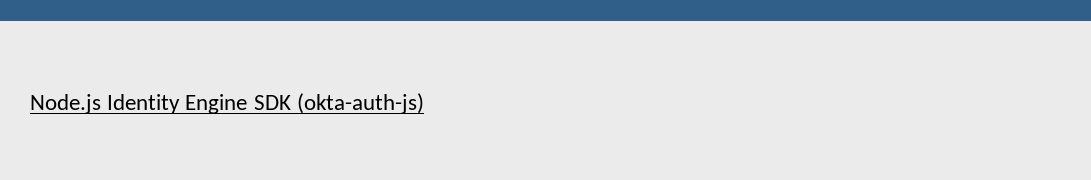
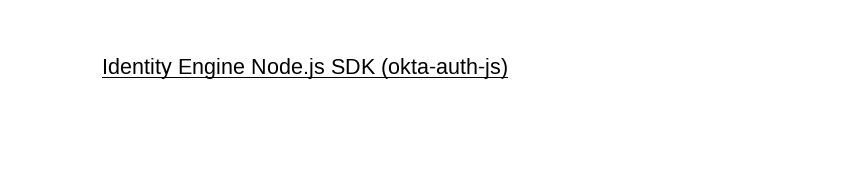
[30,94,101,114] Node.js -> (102, 68) none
(248, 104) none -> [251,58,325,79] Node.js

